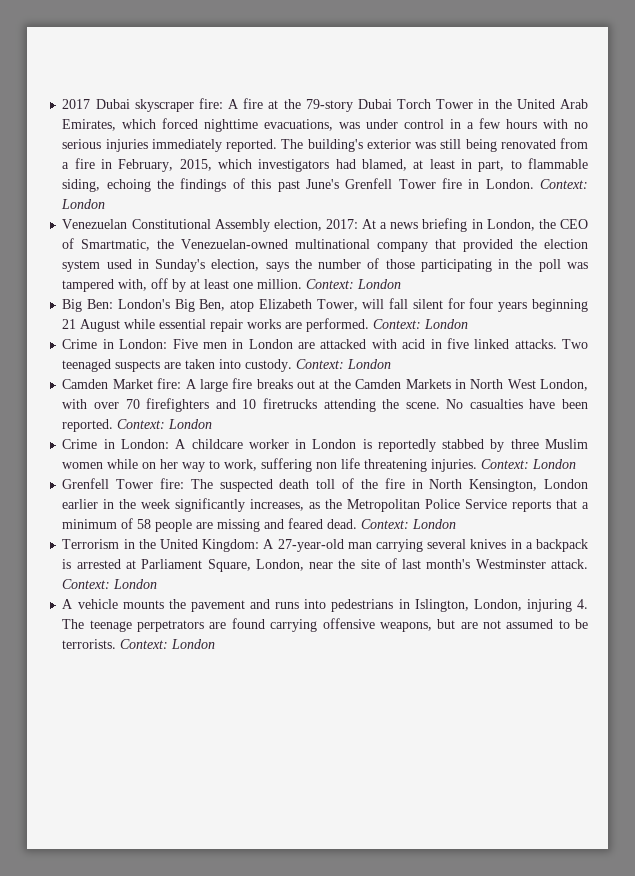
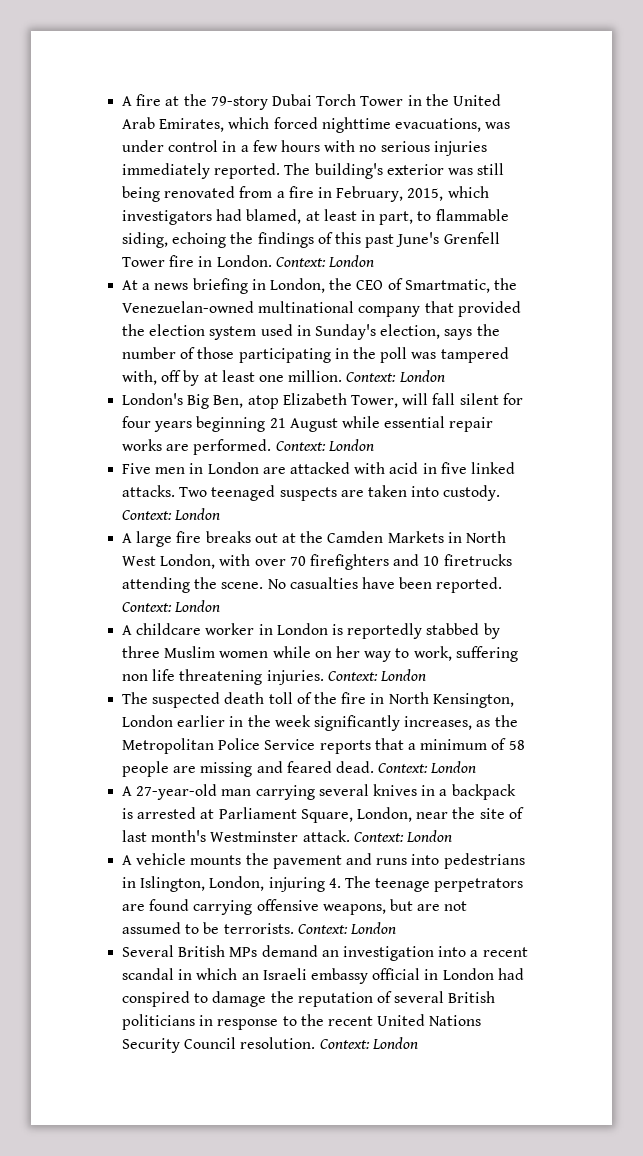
[62,98,223,112] 2017 Dubai skyscraper fire: -> (122, 101) none
[62,219,358,232] Venezuelan Constitutional Assembly election, 2017: -> (374, 261) none
[62,299,114,312] Big Ben: -> (445, 376) none
[62,339,168,349] Crime in London: -> (374, 445) none
[62,378,182,389] Camden Market fire: -> (221, 514) none
[62,439,169,449] Crime in London: -> (221, 606) none
[62,478,185,489] Grenfell Tower fire: -> (426, 675) none
[62,539,260,552] Terrorism in the United Kingdom: -> (477, 767) none
(216, 644) none -> [122,945,528,961] [122,968,524,984] [122,991,496,1007] [122,1014,482,1030] [122,1037,418,1053] // Several British MPs demand an investigation into a recent scandal in which an Israeli embassy official in London had conspired to damage the reputation of several British politicians in response to the recent United Nations Security Council resolution. Context: London

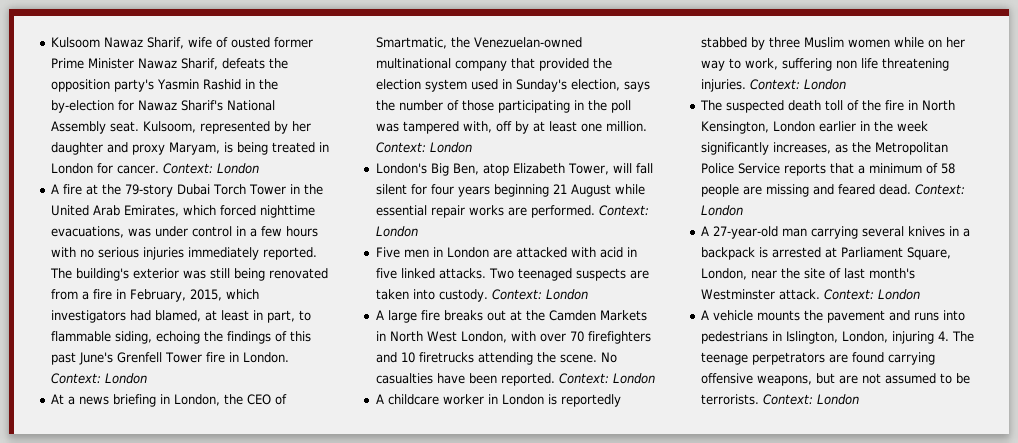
(122, 101) none -> [50,37,313,49] [50,58,288,70] [50,79,278,92] [50,100,275,113] [50,121,311,134] [50,142,329,155] [50,163,259,174] Kulsoom Nawaz Sharif, wife of ousted former Prime Minister Nawaz Sharif, defeats the opposition party's Yasmin Rashid in the by-election for Nawaz Sharif's National Assembly seat. Kulsoom, represented by her daughter and proxy Maryam, is being treated in London for cancer. Context: London //
[122,945,528,961] [122,968,524,984] [122,991,496,1007] [122,1014,482,1030] [122,1037,418,1053] // Several British MPs demand an investigation into a recent scandal in which an Israeli embassy official in London had conspired to damage the reputation of several British politicians in response to the recent United Nations Security Council resolution. Context: London -> (859, 399) none

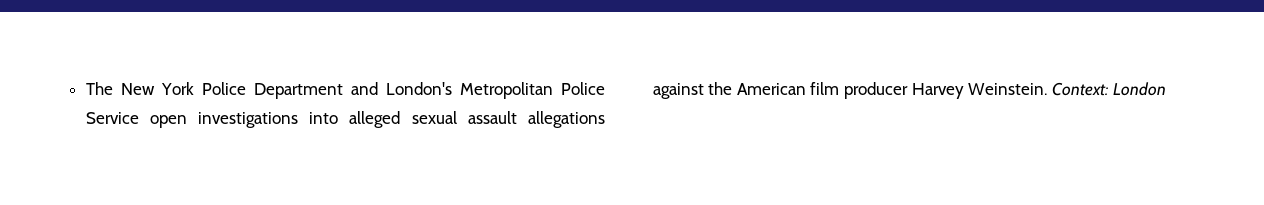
[50,37,313,49] [50,58,288,70] [50,79,278,92] [50,100,275,113] [50,121,311,134] [50,142,329,155] [50,163,259,174] [50,184,323,197] [50,205,315,218] [50,226,318,238] [50,247,317,260] [49,268,328,281] [50,289,259,302] [50,310,311,323] [50,331,311,344] [50,352,289,365] [50,373,147,384] [50,394,287,407] [375,37,582,49] [375,58,612,71] [375,79,650,92] [375,100,631,113] [375,121,647,134] [375,142,472,153] [375,163,653,176] [375,184,645,197] [375,205,649,218] [375,226,418,237] [375,247,637,258] [375,268,649,281] [375,289,588,302] [375,310,647,323] [375,331,651,344] [375,352,617,365] [375,373,655,386] [375,394,621,407] [700,37,965,50] [700,58,949,71] [700,79,846,92] [699,100,955,113] [700,121,928,134] [700,142,948,155] [700,163,955,176] [700,184,965,197] [700,205,743,216] [700,226,970,239] [700,247,951,260] [700,268,915,280] [700,289,920,300] [700,310,965,323] [700,331,974,344] [700,352,935,365] [700,373,970,386] [700,394,759,405] Kulsoom Nawaz Sharif, wife of ousted former Prime Minister Nawaz Sharif, defeats the opposition party's Yasmin Rashid in the by-election for Nawaz Sharif's National Assembly seat. Kulsoom, represented by her daughter and proxy Maryam, is being treated in London for cancer. Context: London // A fire at the 79-story Dubai Torch Tower in the United Arab Emirates, which forced nighttime evacuations, was under control in a few hours with no serious injuries immediately reported. The building's exterior was still being renovated from a fire in February, 2015, which investigators had blamed, at least in part, to flammable siding, echoing the findings of this past June's Grenfell Tower fire in London. Context: London // At a news briefing in London, the CEO of Smartmatic, the Venezuelan-owned multinational company that provided the election system used in Sunday's election, says the number of those participating in the poll was tampered with, off by at least one million. Context: London // London's Big Ben, atop Elizabeth Tower, will fall silent for four years beginning 21 August while essential repair works are performed. Context: London // Five men in London are attacked with acid in five linked attacks. Two teenaged suspects are taken into custody. Context: London // A large fire breaks out at the Camden Markets in North West London, with over 70 firefighters and 10 firetrucks attending the scene. No casualties have been reported. Context: London // A childcare worker in London is reportedly stabbed by three Muslim women while on her way to work, suffering non life threatening injuries. Context: London // The suspected death toll of the fire in North Kensington, London earlier in the week significantly increases, as the Metropolitan Police Service reports that a minimum of 58 people are missing and feared dead. Context: London // A 27-year-old man carrying several knives in a backpack is arrested at Parliament Square, London, near the site of last month's Westminster attack. Context: London // A vehicle mounts the pavement and runs into pedestrians in Islington, London, injuring 4. The teenage perpetrators are found carrying offensive weapons, but are not assumed to be terrorists. -> [85,82,605,99] [85,111,605,128] [652,82,1048,99] The New York Police Department and London's Metropolitan Police Service open investigations into alleged sexual assault allegations against the American film producer Harvey Weinstein.

